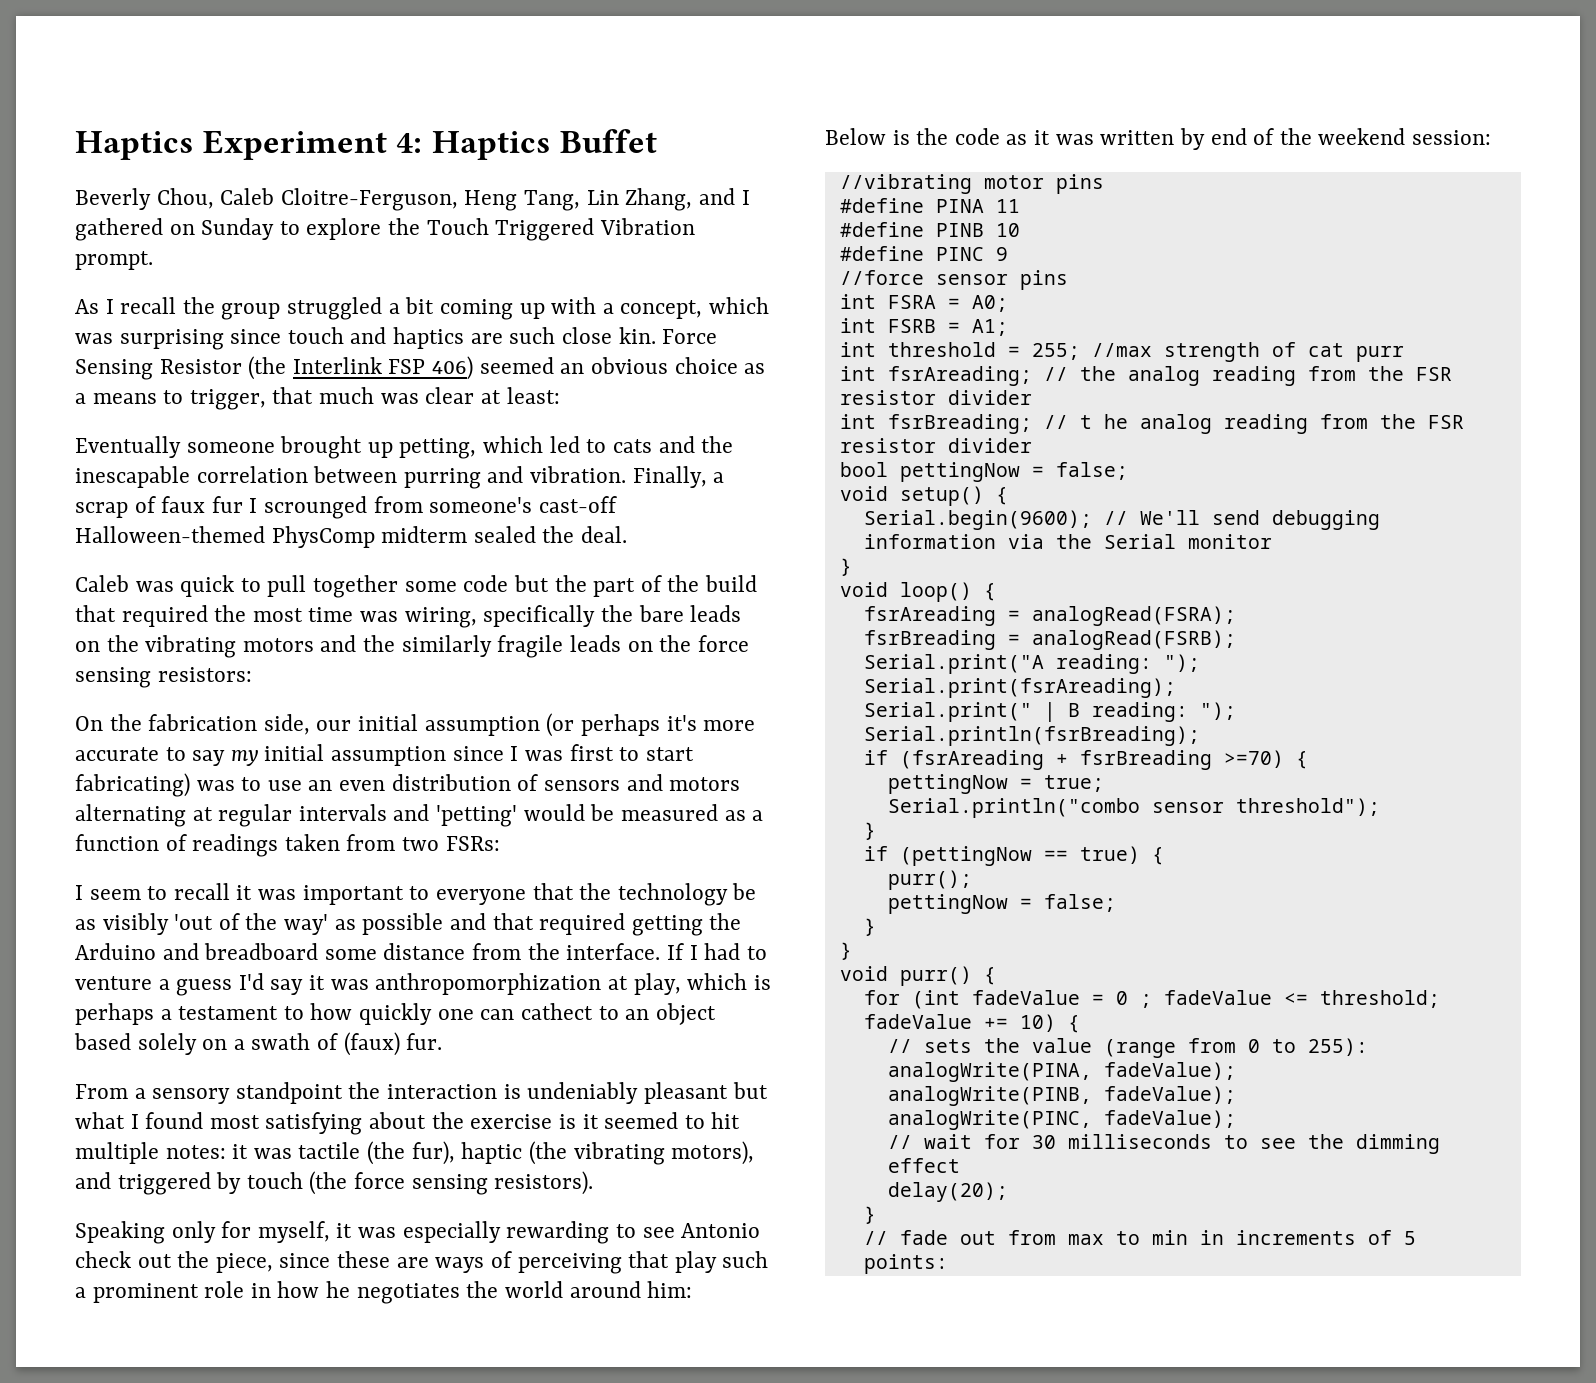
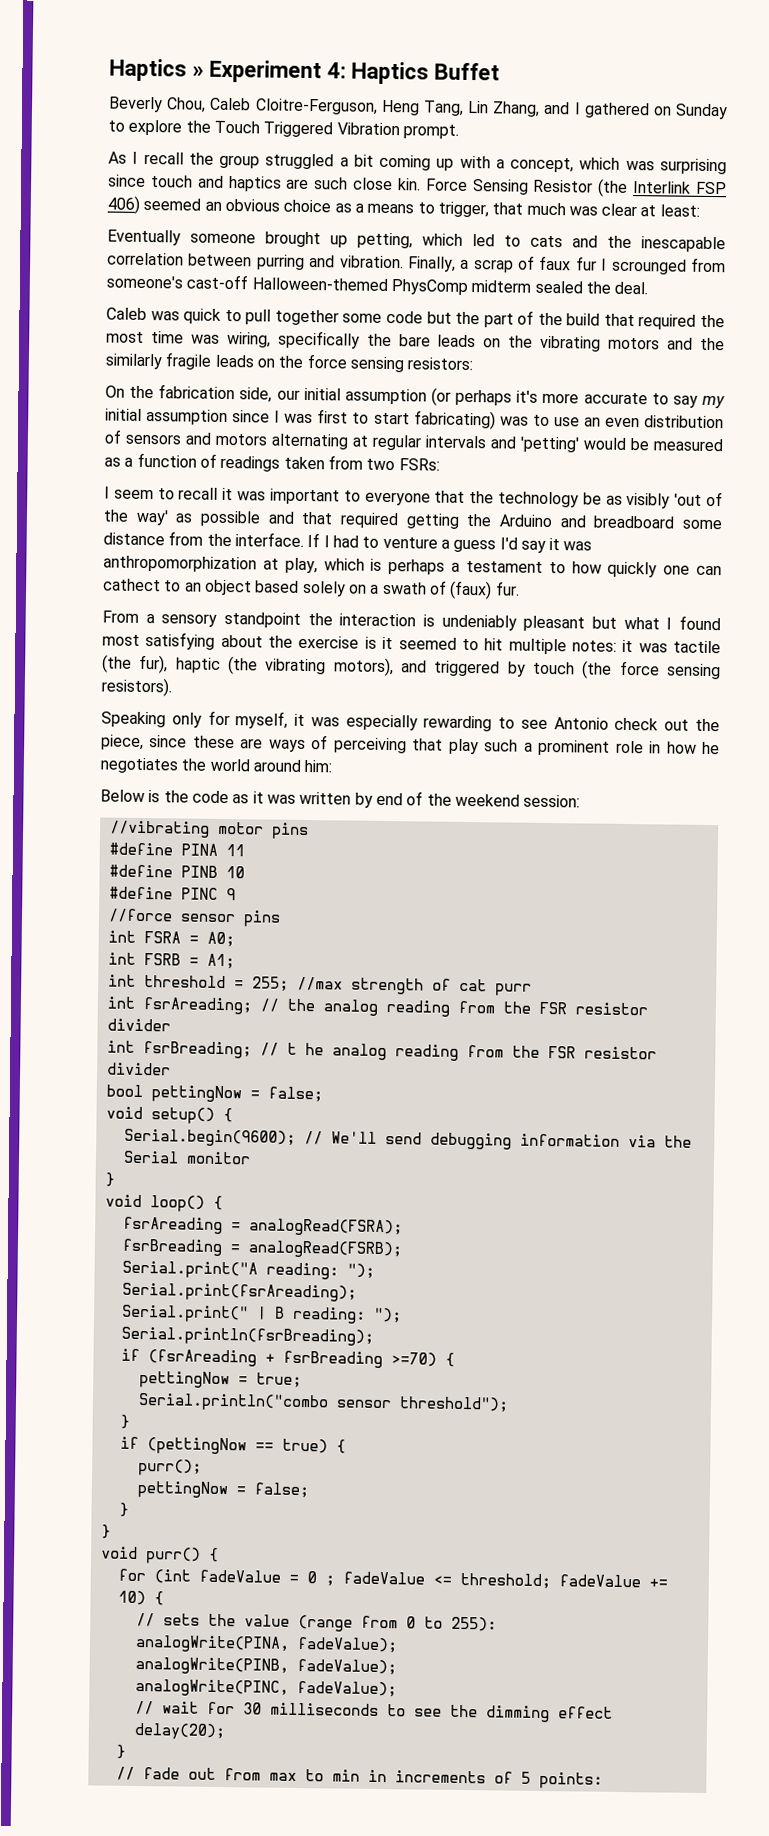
[75,131,194,160] Haptics -> [109,58,204,82] Haptics »

